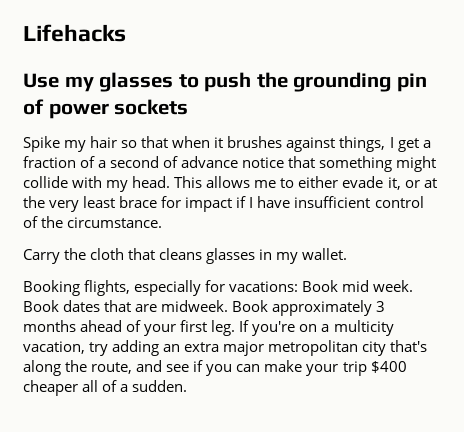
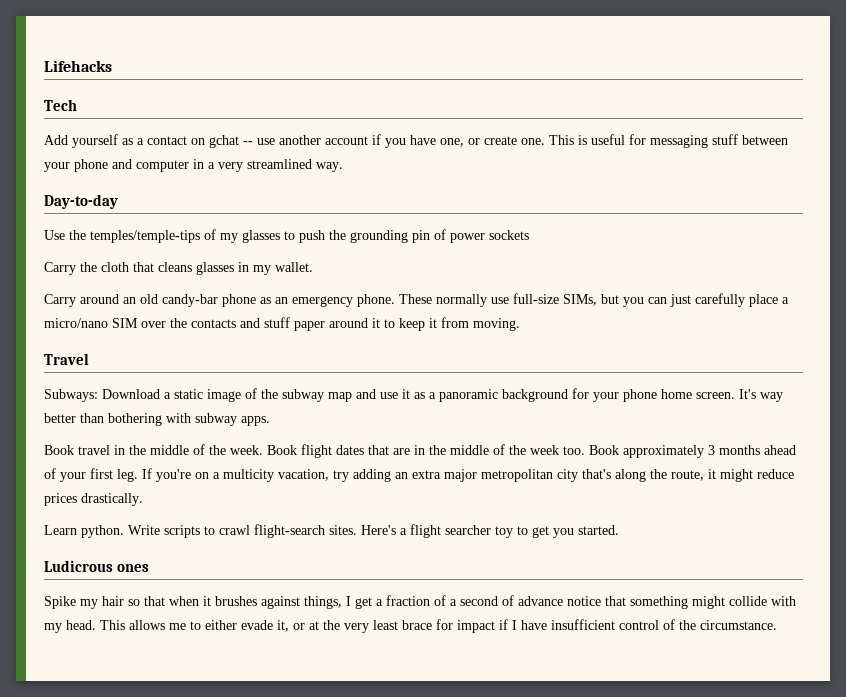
[23,73,59,88] Use -> [44,99,77,111] [44,134,788,148] [44,159,343,172] [44,194,118,209] [44,229,216,243] Tech // Add yourself as a contact on gchat -- use another account if you have one, or create one. This is useful for messaging stuff between your phone and computer in a very streamlined way. // Day-to-day // Use the temples/temple-tips of
(189, 107) none -> [44,262,313,275] [44,293,789,307] [44,317,520,331] [44,353,89,365] [44,388,783,402] [44,413,270,426] [44,444,796,458] [44,468,794,482] [44,493,143,506] [44,524,619,538] [44,560,150,572] // Carry the cloth that cleans glasses in my wallet. // Carry around an old candy-bar phone as an emergency phone. These normally use full-size SIMs, but you can just carefully place a micro/nano SIM over the contacts and stuff paper around it to keep it from moving. // Travel // Subways: Download a static image of the subway map and use it as a panoramic background for your phone home screen. It's way better than bothering with subway apps. // Book travel in the middle of the week. Book flight dates that are in the middle of the week too. Book approximately 3 months ahead of your first leg. If you're on a multicity vacation, try adding an extra major metropolitan city that's along the route, it might reduce prices drastically. // Learn python. Write scripts to crawl flight-search sites. Here's a flight searcher toy to get you started. // Ludicrous ones
[23,248,348,264] [23,280,414,296] [23,300,386,316] [23,320,394,336] [23,340,428,356] [23,360,407,376] [23,380,188,396] // Carry the cloth that cleans glasses in my wallet. // Booking flights, especially for vacations: Book mid week. Book dates that are midweek. Book approximately 3 months ahead of your first leg. If you're on a multicity vacation, try adding an extra major metropolitan city that's along the route, and see if you can make your trip $400 cheaper all of a sudden. -> (777, 625) none

